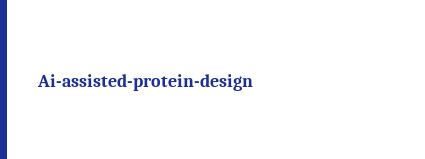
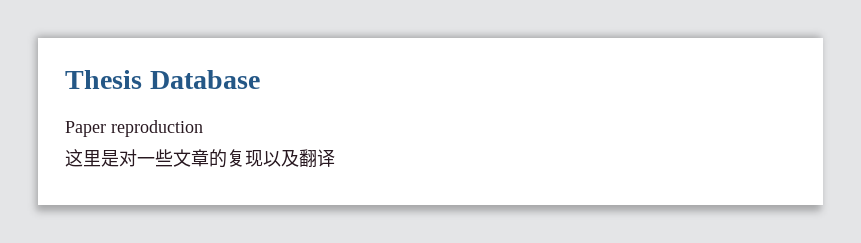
[37,74,253,91] Ai-assisted-protein-design -> [65,70,260,89] [65,120,203,137] [65,149,335,168] Thesis Database // Paper reproduction // 这里是对一些文章的复现以及翻译

